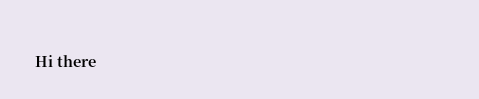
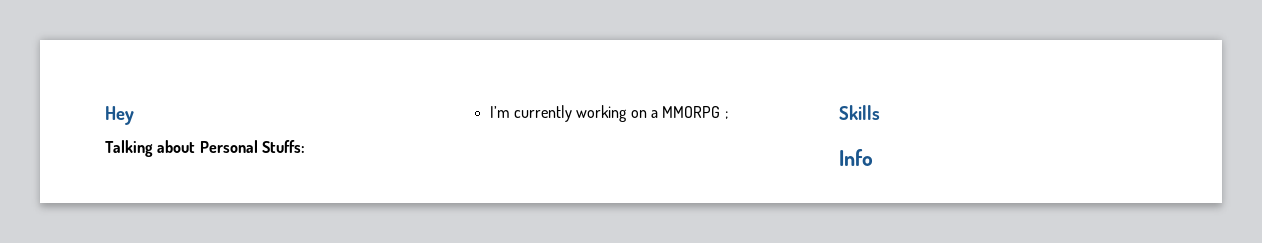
[35,55,96,67] Hi there -> [105,106,134,125] [105,140,305,157] [489,105,728,122] [839,105,880,120] [839,149,873,166] Hey // Talking about Personal Stuffs: // I’m currently working on a MMORPG ; // Skills // Info

